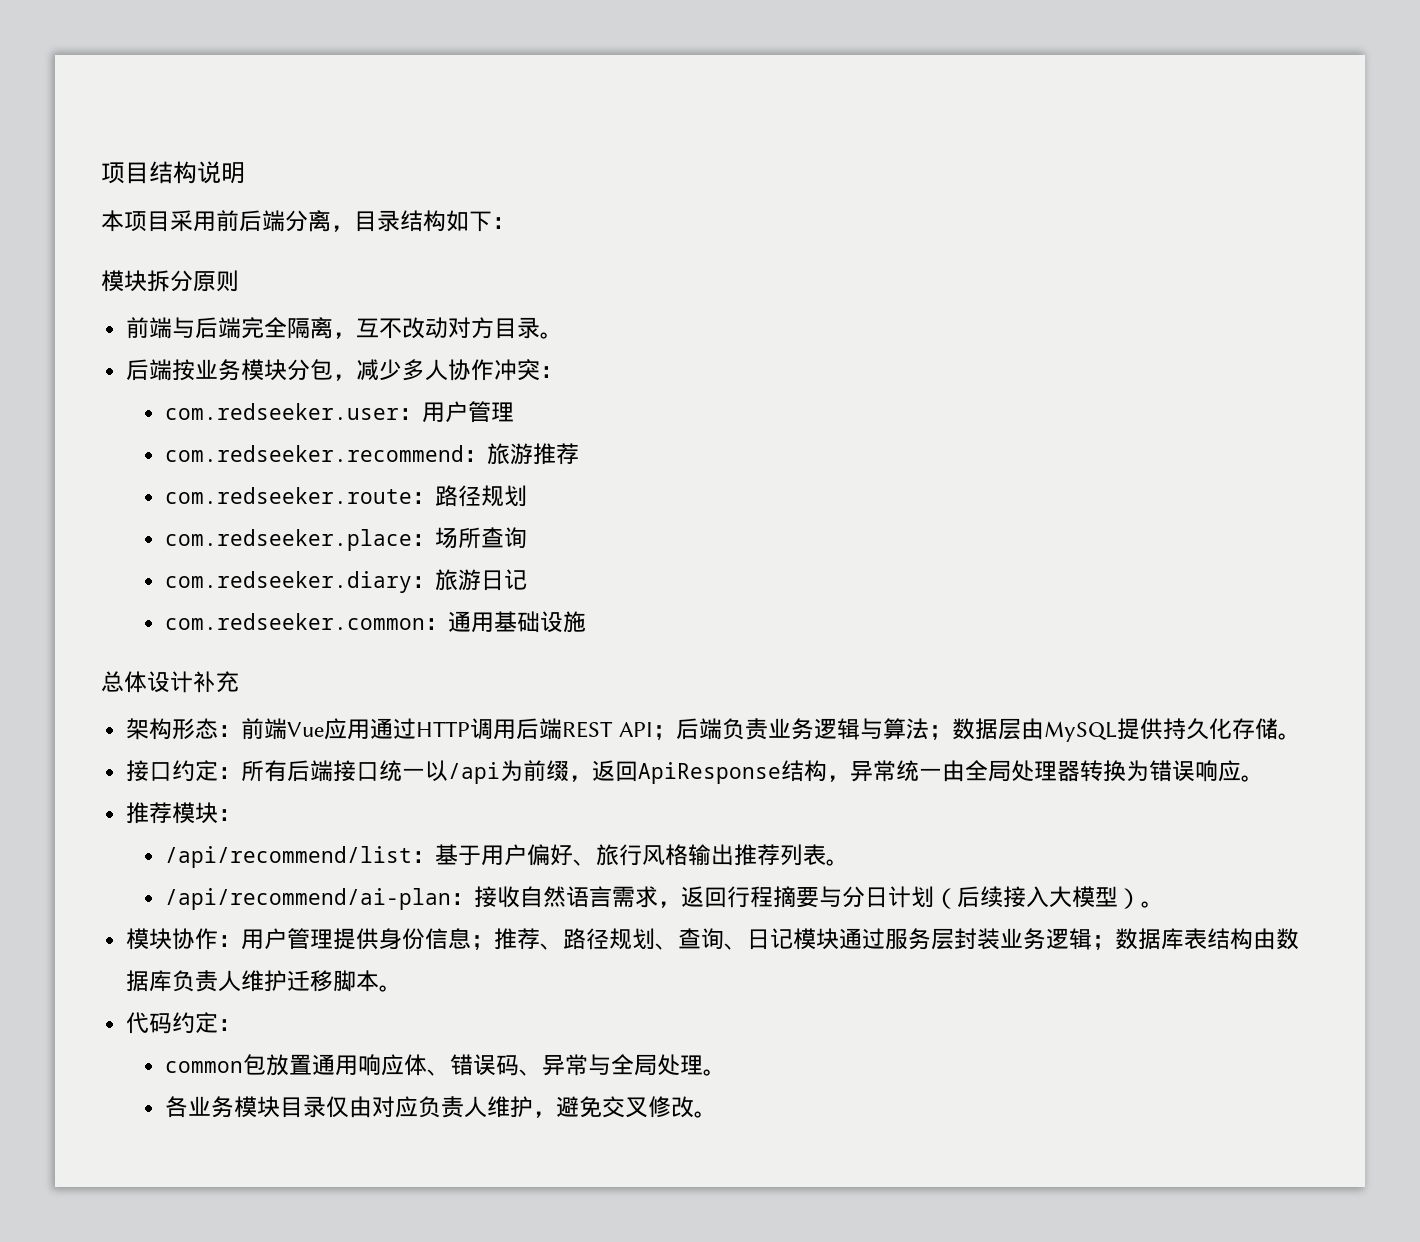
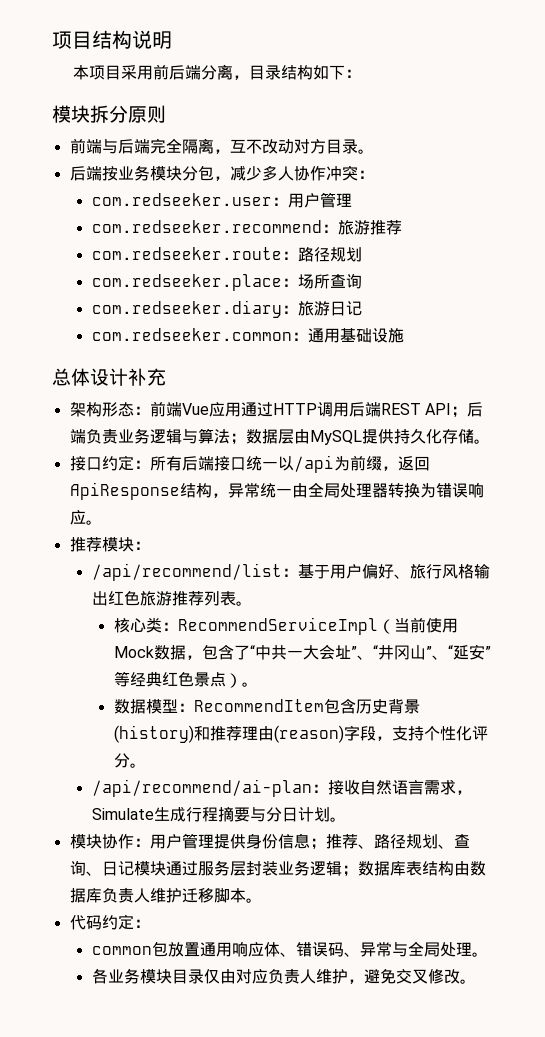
(735, 855) none -> [107,591,172,606] 红色旅游
(850, 862) none -> [113,617,458,635] [113,644,491,660] [113,671,258,688] [113,698,420,714] [113,725,488,743] [113,753,146,768] // 核心类：RecommendServiceImpl（当前使用Mock数据，包含了“中共一大会址”、“井冈山”、“延安”等经典红色景点）。 // 数据模型：RecommendItem包含历史背景(history)和推荐理由(reason)字段，支持个性化评分。
[681,886,728,908] 返回 -> [91,807,186,822] Simulate生成
[934,886,1142,909] （后续接入大模型） -> (330, 814) none

